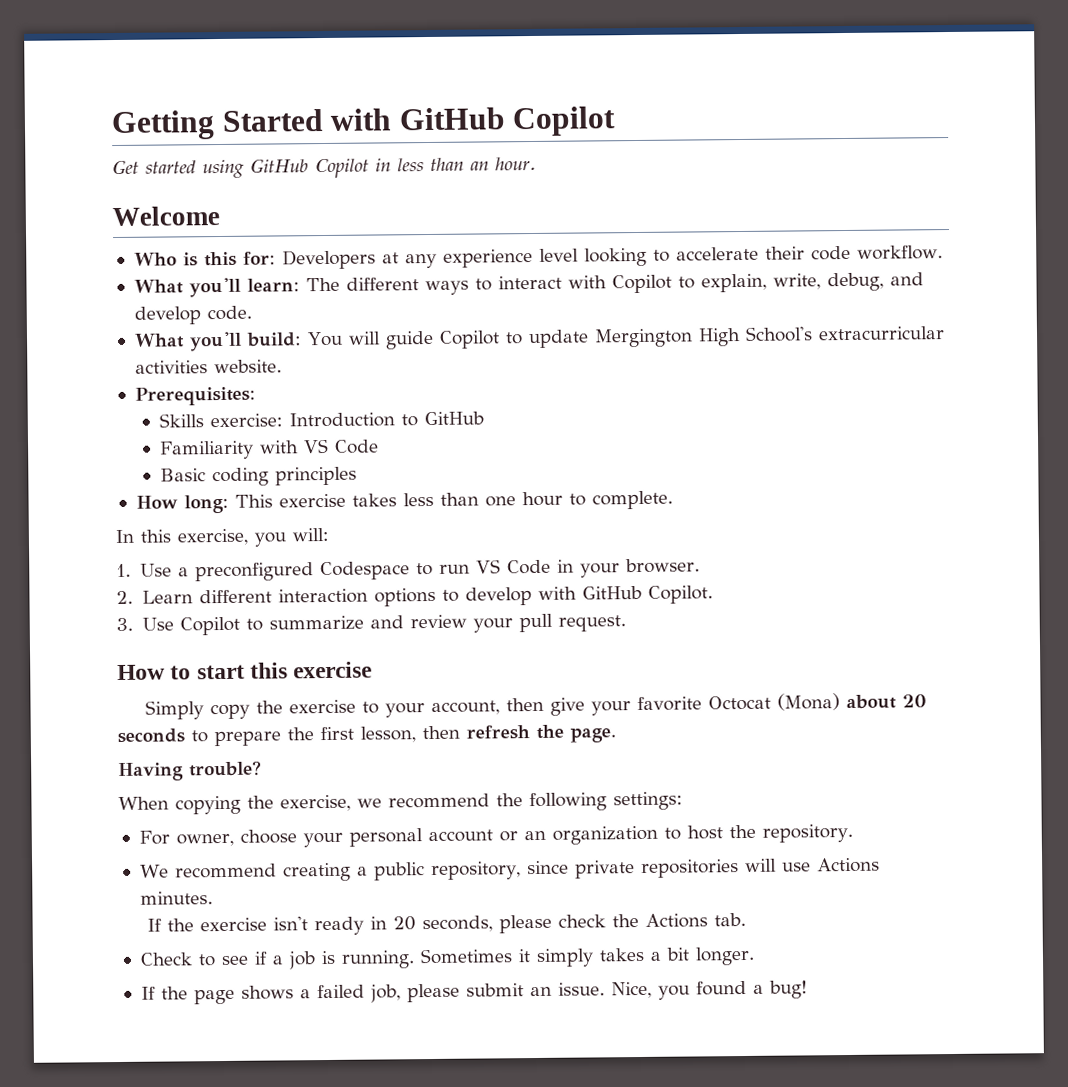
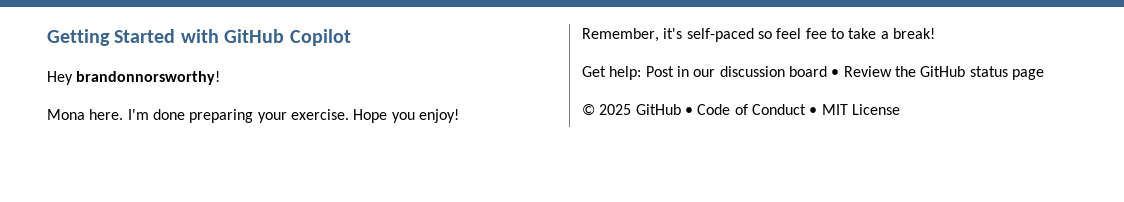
[112,156,537,179] [112,206,220,227] [133,245,943,270] [133,272,924,298] [133,305,252,325] [133,326,945,352] [134,359,282,374] [134,386,256,406] [158,411,484,428] [159,438,379,460] [159,466,357,487] [135,490,673,514] [115,527,329,547] [116,558,700,582] [116,585,713,607] [116,613,626,636] [117,661,373,681] [145,693,928,720] [117,724,616,747] [118,760,262,782] [118,791,683,815] [138,823,853,848] [139,857,880,882] [139,891,213,905] [147,912,747,936] [139,946,755,970] [140,980,808,1005] Get started using GitHub Copilot in less than an hour. // Welcome // Who is this for: Developers at any experience level looking to accelerate their code workflow. // What you'll learn: The different ways to interact with Copilot to explain, write, debug, and develop code. // What you'll build: You will guide Copilot to update Mergington High School's extracurricular activities website. // Prerequisites: // Skills exercise: Introduction to GitHub // Familiarity with VS Code // Basic coding principles // How long: This exercise takes less than one hour to complete. // In this exercise, you will: // 1. Use a preconfigured Codespace to run VS Code in your browser. // 2. Learn different interaction options to develop with GitHub Copilot. // 3. Use Copilot to summarize and review your pull request. // How to start this exercise // Simply copy the exercise to your account, then give your favorite Octocat (Mona) about 20 seconds to prepare the first lesson, then refresh the page. // Having trouble? // When copying the exercise, we recommend the following settings: // For owner, choose your personal account or an organization to host the repository. // We recommend creating a public repository, since private repositories will use Actions minutes. // If the exercise isn't ready in 20 seconds, please check the Actions tab. // Check to see if a job is running. Sometimes it simply takes a bit longer. // If the page shows a failed job, please submit an issue. Nice, you found a bug! -> [47,71,221,85] [47,109,459,123] [582,28,935,42] [582,66,1044,80] [582,104,900,115] Hey brandonnorsworthy! // Mona here. I'm done preparing your exercise. Hope you enjoy! // Remember, it's self-paced so feel fee to take a break! // Get help: Post in our discussion board • Review the GitHub status page // © 2025 GitHub • Code of Conduct • MIT License

